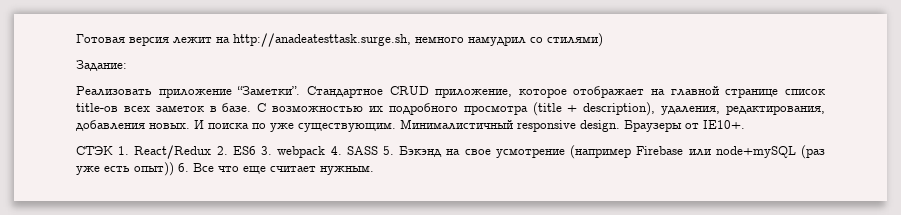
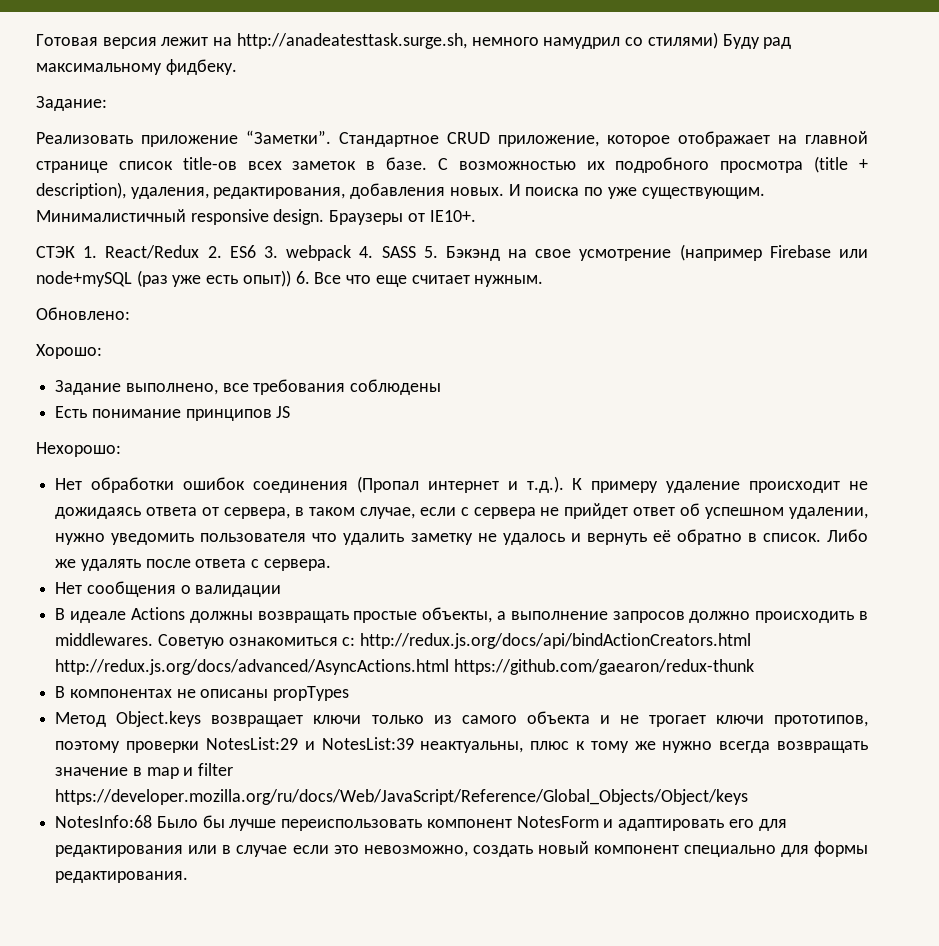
(603, 40) none -> [722,34,792,49] [36,59,237,75] Буду рад максимальному фидбеку.
(374, 170) none -> [36,307,130,320] [36,344,102,359] [55,379,442,395] [55,406,291,421] [36,442,121,457] [55,476,869,493] [55,503,868,519] [55,529,869,545] [55,559,331,571] [55,581,282,597] [55,607,868,623] [55,633,752,649] [55,659,754,675] [55,686,350,701] [55,711,868,727] [55,737,868,753] [55,763,234,779] [55,789,749,805] [55,815,787,831] [55,841,868,857] [55,871,189,883] // Обновлено: // Хорошо: // Задание выполнено, все требования соблюдены // Есть понимание принципов JS // Нехорошо: // Нет обработки ошибок соединения (Пропал интернет и т.д.). К примеру удаление происходит не дожидаясь ответа от сервера, в таком случае, если с сервера не прийдет ответ об успешном удалении, нужно уведомить пользователя что удалить заметку не удалось и вернуть её обратно в список. Либо же удалять после ответа с сервера. // Нет сообщения о валидации // В идеале Actions должны возвращать простые объекты, а выполнение запросов должно происходить в middlewares. Советую ознакомиться с: http://redux.js.org/docs/api/bindActionCreators.html http://redux.js.org/docs/advanced/AsyncActions.html https://github.com/gaearon/redux-thunk // В компонентах не описаны propTypes // Метод Object.keys возвращает ключи только из самого объекта и не трогает ключи прототипов, поэтому проверки NotesList:29 и NotesList:39 неактуальны, плюс к тому же нужно всегда возвращать значение в map и filter https://developer.mozilla.org/ru/docs/Web/JavaScript/Reference/Global_Objects/Object/keys // NotesInfo:68 Было бы лучше переиспользовать компонент NotesForm и адаптировать его для редактирования или в случае если это невозможно, создать новый компонент специально для формы редактирования.

